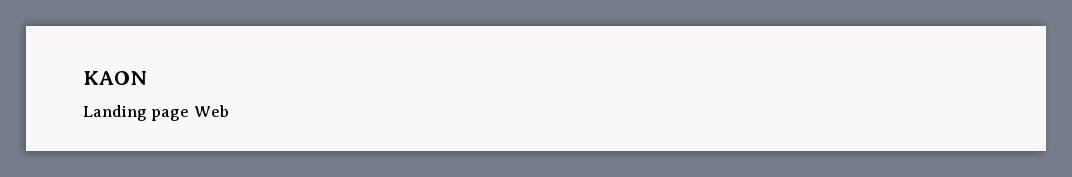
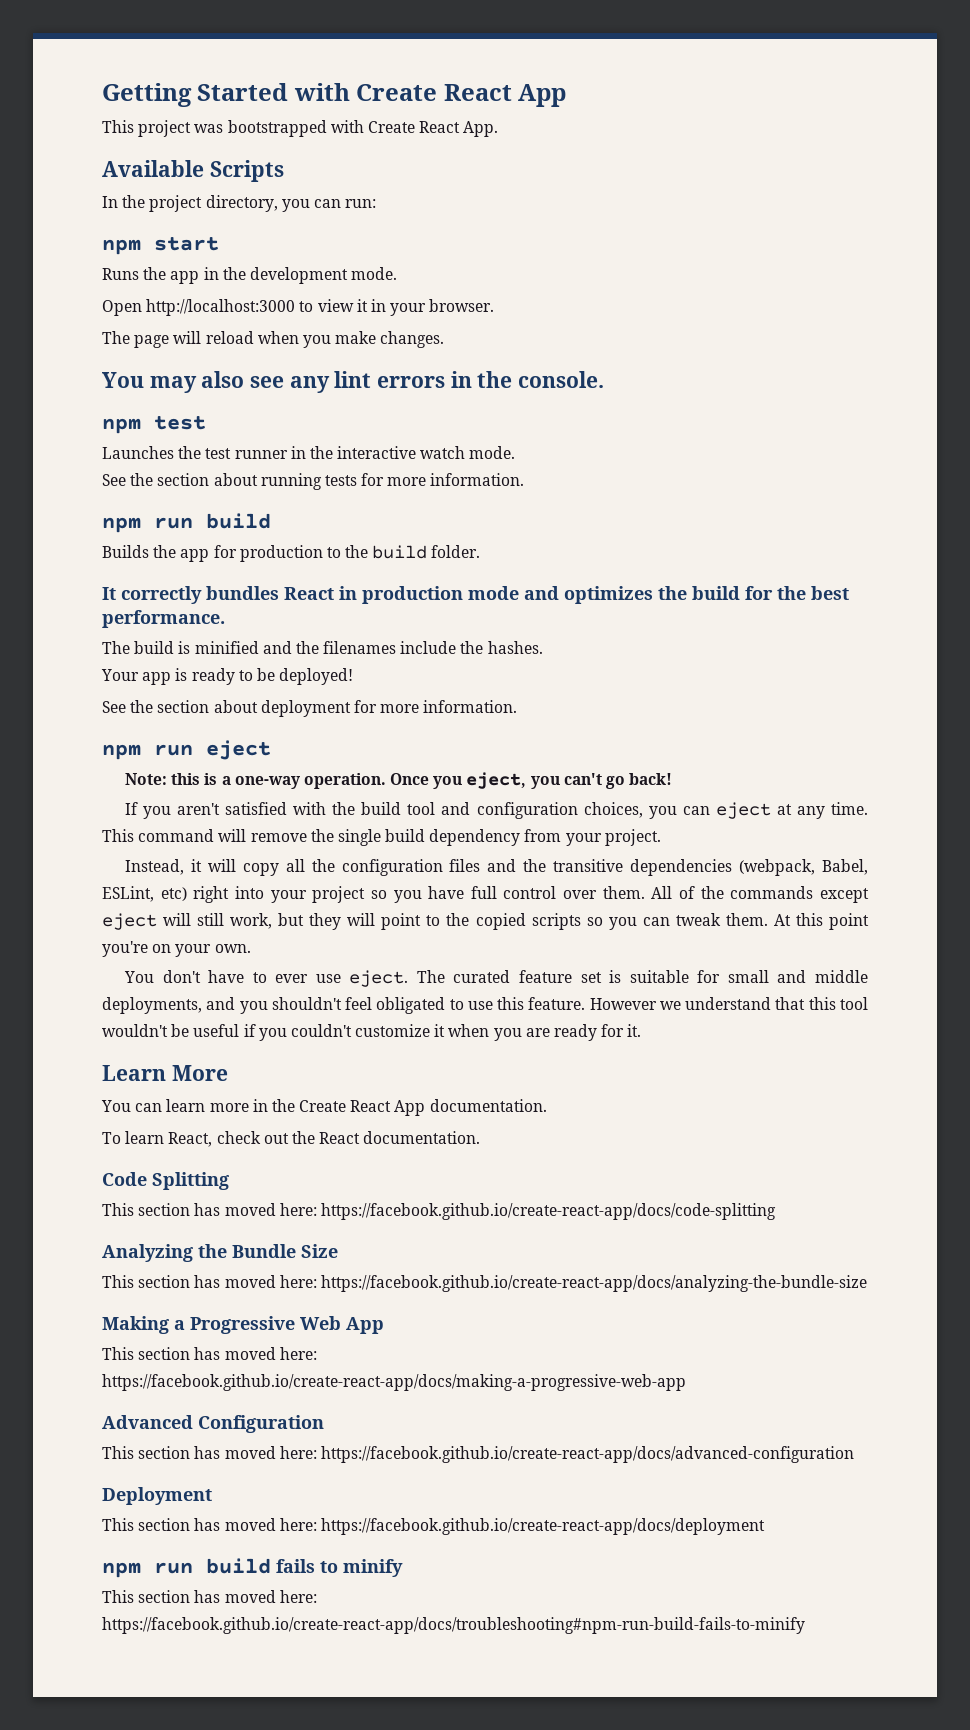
[83,71,147,85] [83,105,229,121] KAON // Landing page Web -> [102,83,567,107] [102,120,499,137] [102,160,284,182] [102,195,377,212] [102,237,219,255] [102,267,398,284] [102,299,495,316] [102,331,445,348] [102,371,605,393] [102,416,206,434] [102,446,516,459] [102,473,525,490] [102,513,271,533] [102,545,481,562] [102,586,849,604] [102,610,225,628] [102,641,543,654] [101,668,354,685] [102,700,518,717] [102,740,271,760] [124,772,673,789] [124,802,869,819] [102,829,661,846] [124,859,868,876] [102,886,869,903] [102,913,869,930] [102,941,251,957] [123,970,869,987] [102,997,868,1014] [102,1024,642,1041] [102,1065,228,1081] [101,1099,547,1116] [102,1131,481,1147] [102,1172,229,1190] [102,1203,776,1220] [102,1244,338,1262] [102,1275,867,1292] [102,1316,384,1334] [102,1347,317,1360] [102,1374,686,1391] [102,1415,324,1433] [102,1446,854,1463] [102,1487,212,1505] [102,1518,765,1535] [102,1558,403,1578] [102,1590,317,1603] [102,1617,805,1634] Getting Started with Create React App // This project was bootstrapped with Create React App. // Available Scripts // In the project directory, you can run: // npm start // Runs the app in the development mode. // Open http://localhost:3000 to view it in your browser. // The page will reload when you make changes. // You may also see any lint errors in the console. // npm test // Launches the test runner in the interactive watch mode. // See the section about running tests for more information. // npm run build // Builds the app for production to the build folder. // It correctly bundles React in production mode and optimizes the build for the best performance. // The build is minified and the filenames include the hashes. // Your app is ready to be deployed! // See the section about deployment for more information. // npm run eject // Note: this is a one-way operation. Once you eject, you can't go back! // If you aren't satisfied with the build tool and configuration choices, you can eject at any time. This command will remove the single build dependency from your project. // Instead, it will copy all the configuration files and the transitive dependencies (webpack, Babel, ESLint, etc) right into your project so you have full control over them. All of the commands except eject will still work, but they will point to the copied scripts so you can tweak them. At this point you're on your own. // You don't have to ever use eject. The curated feature set is suitable for small and middle deployments, and you shouldn't feel obligated to use this feature. However we understand that this tool wouldn't be useful if you couldn't customize it when you are ready for it. // Learn More // You can learn more in the Create React App documentation. // To learn React, check out the React documentation. // Code Splitting // This section has moved here: https://facebook.github.io/create-react-app/docs/code-splitting // Analyzing the Bundle Size // This section has moved here: https://facebook.github.io/create-react-app/docs/analyzing-the-bundle-size // Making a Progressive Web App // This section has moved here: https://facebook.github.io/create-react-app/docs/making-a-progressive-web-app // Advanced Configuration // This section has moved here: https://facebook.github.io/create-react-app/docs/advanced-configuration // Deployment // This section has moved here: https://facebook.github.io/create-react-app/docs/deployment // npm run build fails to minify // This section has moved here: https://facebook.github.io/create-react-app/docs/troubleshooting#npm-run-build-fails-to-minify

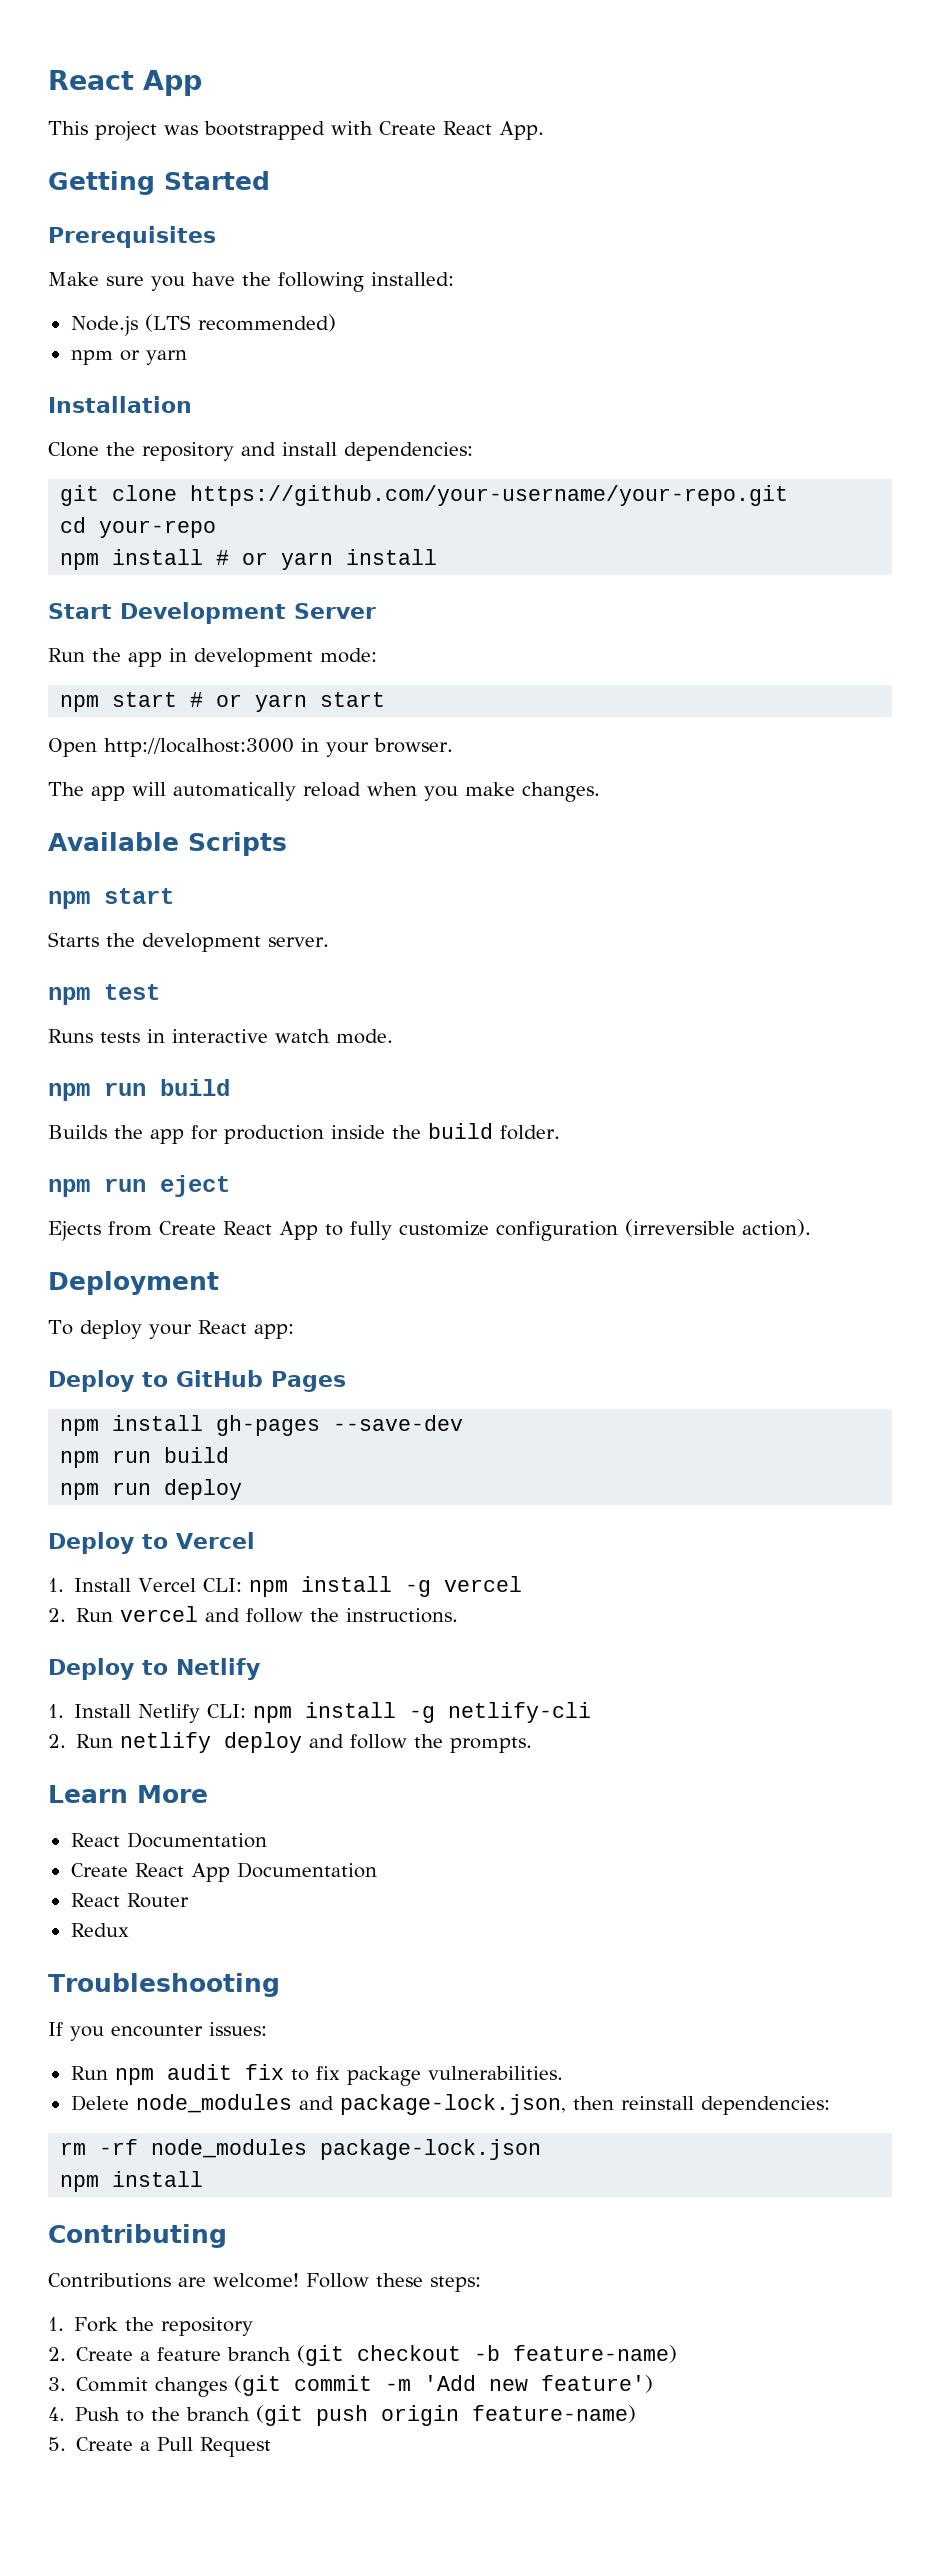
[102,83,438,107] Getting Started with Create -> (48, 80) none
[102,160,284,182] [102,195,377,212] [102,237,219,255] [102,267,398,284] Available Scripts // In the project directory, you can run: // npm start // Runs the app in the development mode. -> [48,171,270,195] [48,226,216,248] [48,272,454,292] [70,314,336,336] [70,350,187,365] [48,396,192,413] [48,442,473,461] [60,485,789,506] [60,517,217,538] [60,549,438,570] [48,602,376,624] [48,648,377,667] [60,692,386,712] Getting Started // Prerequisites // Make sure you have the following installed: // Node.js (LTS recommended) // npm or yarn // Installation // Clone the repository and install dependencies: // git clone https://github.com/your-username/your-repo.git // cd your-repo // npm install # or yarn install // Start Development Server // Run the app in development mode: // npm start # or yarn start
[299,299,368,312] to view it -> (294, 747) none
[134,331,202,348] page will -> [91,782,296,801] app will automatically
[102,371,605,393] [102,416,206,434] [102,446,516,459] [102,473,525,490] You may also see any lint errors in the console. // npm test // Launches the test runner in the interactive watch mode. // See the section about running tests for more information. -> [48,832,287,856] [48,888,174,909] [48,932,329,952] [48,984,160,1005] [48,1029,393,1044] Available Scripts // npm start // Starts the development server. // npm test // Runs tests in interactive watch mode.
[326,547,341,558] to -> [331,1125,385,1139] inside
[102,586,849,604] [102,610,225,628] [102,641,543,654] [101,668,354,685] [102,700,518,717] [102,740,271,760] [124,772,673,789] [124,802,869,819] [102,829,661,846] [124,859,868,876] [102,886,869,903] [102,913,869,930] [102,941,251,957] [123,970,869,987] [102,997,868,1014] [102,1024,642,1041] [102,1065,228,1081] [101,1099,547,1116] [102,1131,481,1147] [102,1172,229,1190] [102,1203,776,1220] [102,1244,338,1262] [102,1275,867,1292] [102,1316,384,1334] [102,1347,317,1360] [102,1374,686,1391] [102,1415,324,1433] [102,1446,854,1463] [102,1487,212,1505] [102,1518,765,1535] [102,1558,403,1578] [102,1590,317,1603] [102,1617,805,1634] It correctly bundles React in production mode and optimizes the build for the best performance. // The build is minified and the filenames include the hashes. // Your app is ready to be deployed! // See the section about deployment for more information. // npm run eject // Note: this is a one-way operation. Once you eject, you can't go back! // If you aren't satisfied with the build tool and configuration choices, you can eject at any time. This command will remove the single build dependency from your project. // Instead, it will copy all the configuration files and the transitive dependencies (webpack, Babel, ESLint, etc) right into your project so you have full control over them. All of the commands except eject will still work, but they will point to the copied scripts so you can tweak them. At this point you're on your own. // You don't have to ever use eject. The curated feature set is suitable for small and middle deployments, and you shouldn't feel obligated to use this feature. However we understand that this tool wouldn't be useful if you couldn't customize it when you are ready for it. // Learn More // You can learn more in the Create React App documentation. // To learn React, check out the React documentation. // Code Splitting // This section has moved here: https://facebook.github.io/create-react-app/docs/code-splitting // Analyzing the Bundle Size // This section has moved here: https://facebook.github.io/create-react-app/docs/analyzing-the-bundle-size // Making a Progressive Web App // This section has moved here: https://facebook.github.io/create-react-app/docs/making-a-progressive-web-app // Advanced Configuration // This section has moved here: https://facebook.github.io/create-react-app/docs/advanced-configuration // Deployment // This section has moved here: https://facebook.github.io/create-react-app/docs/deployment // npm run build fails to minify // This section has moved here: https://facebook.github.io/create-react-app/docs/troubleshooting#npm-run-build-fails-to-minify -> [48,1175,230,1197] [48,1219,811,1241] [48,1271,219,1295] [48,1320,294,1339] [48,1370,346,1392] [60,1415,464,1436] [60,1447,230,1468] [60,1479,243,1500] [48,1532,255,1554] [48,1576,523,1597] [48,1606,459,1623] [48,1658,260,1680] [48,1702,592,1723] [48,1732,533,1753] [48,1785,208,1803] [70,1832,267,1848] [70,1862,377,1882] [70,1893,189,1908] [70,1923,129,1937] [48,1973,280,1997] [48,2022,267,2041] [70,2064,563,2086] [70,2094,830,2115] [60,2139,542,2160] [60,2171,204,2192] [48,2224,227,2248] [48,2273,481,2292] [48,2317,254,2336] [48,2345,678,2366] [48,2375,654,2397] [48,2405,637,2426] [48,2437,272,2457] npm run eject // Ejects from Create React App to fully customize configuration (irreversible action). // Deployment // To deploy your React app: // Deploy to GitHub Pages // npm install gh-pages --save-dev // npm run build // npm run deploy // Deploy to Vercel // 1. Install Vercel CLI: npm install -g vercel // 2. Run vercel and follow the instructions. // Deploy to Netlify // 1. Install Netlify CLI: npm install -g netlify-cli // 2. Run netlify deploy and follow the prompts. // Learn More // React Documentation // Create React App Documentation // React Router // Redux // Troubleshooting // If you encounter issues: // Run npm audit fix to fix package vulnerabilities. // Delete node_modules and package-lock.json, then reinstall dependencies: // rm -rf node_modules package-lock.json // npm install // Contributing // Contributions are welcome! Follow these steps: // 1. Fork the repository // 2. Create a feature branch (git checkout -b feature-name) // 3. Commit changes (git commit -m 'Add new feature') // 4. Push to the branch (git push origin feature-name) // 5. Create a Pull Request

